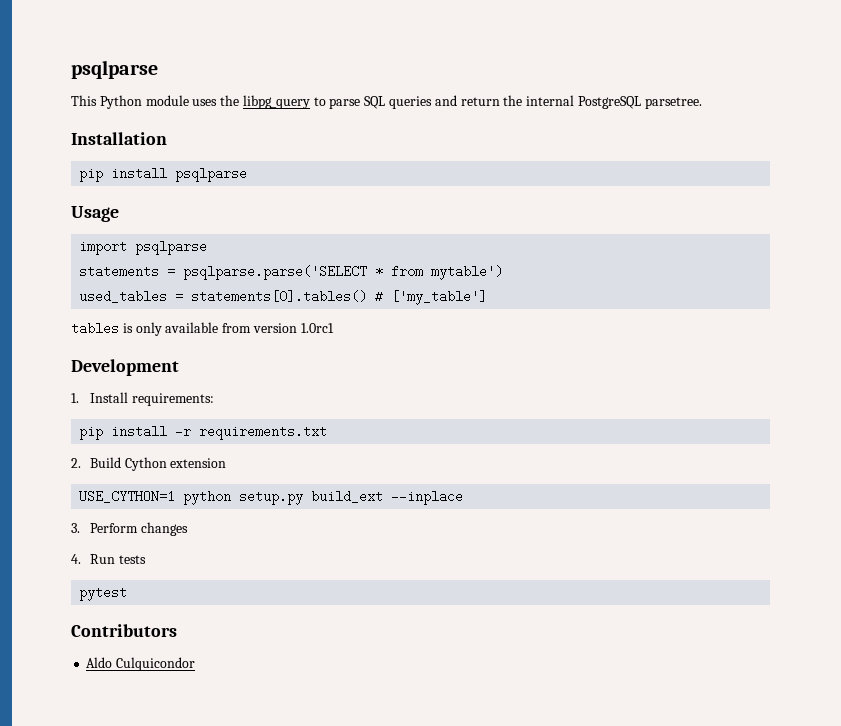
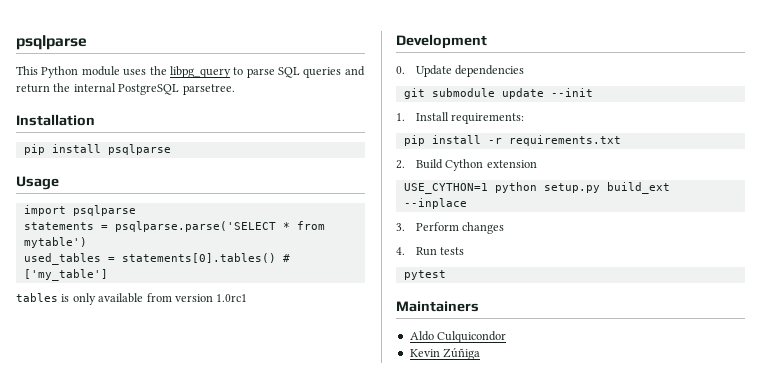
(179, 367) none -> [396,65,525,77] [403,88,593,99] // 0. Update dependencies // git submodule update --init
[71,624,177,637] Contributors -> [396,301,479,312] Maintainers
(196, 664) none -> [409,347,481,360] // Kevin Zúñiga

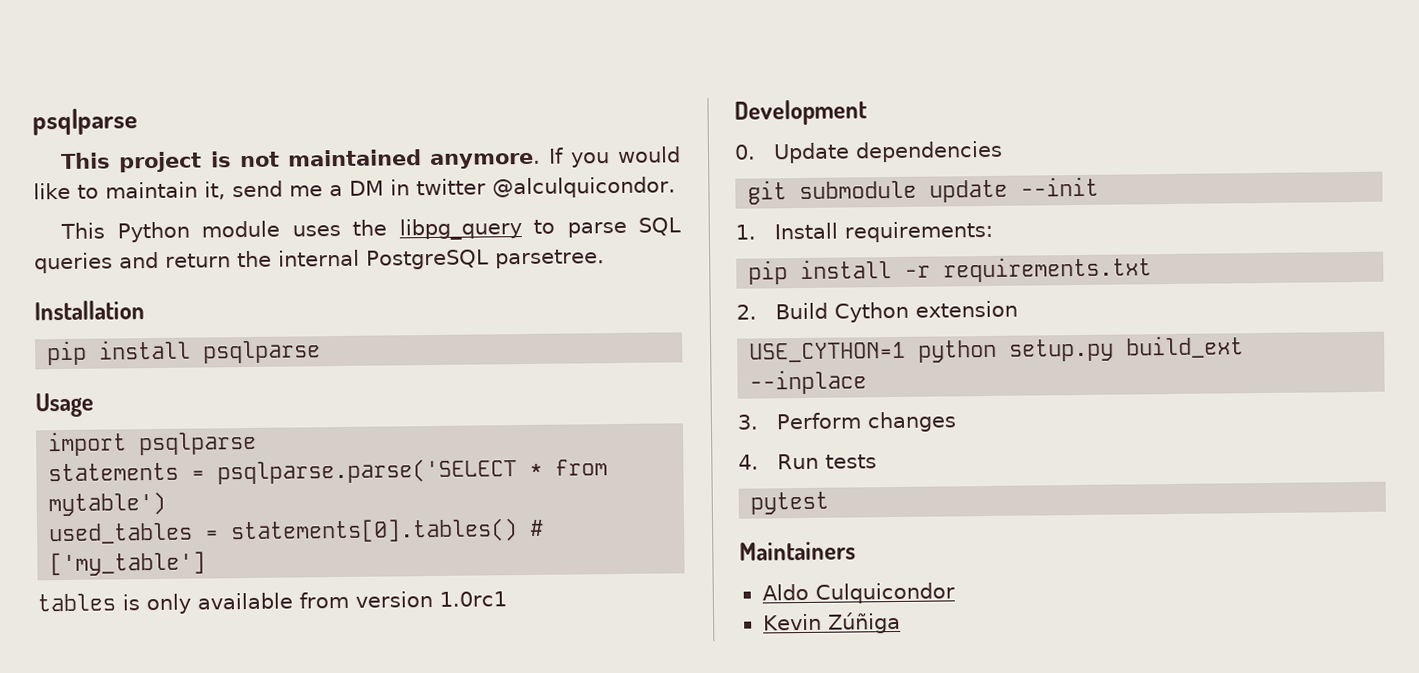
[16,35,87,50] psqlparse -> [32,108,138,136] [60,146,682,173] [33,176,676,200] psqlparse // This project is not maintained anymore. If you would like to maintain it, send me a DM in twitter @alculquicondor.

